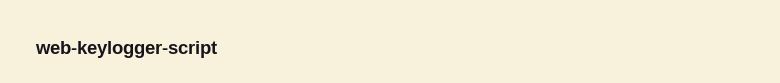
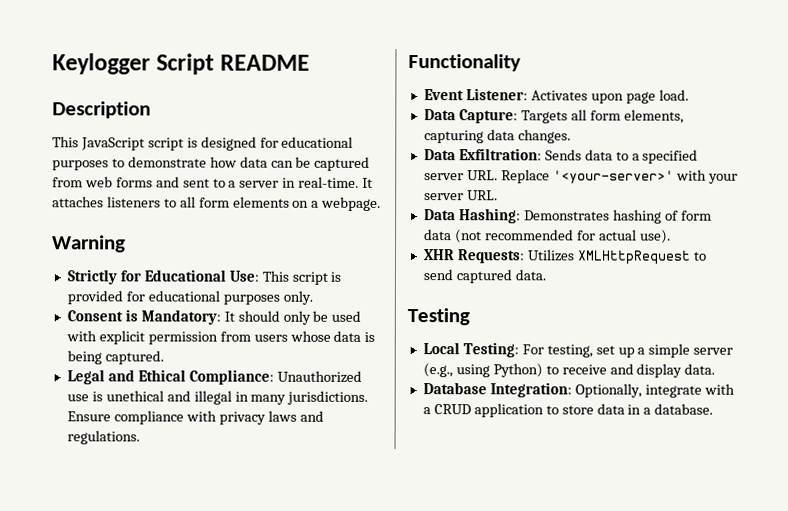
[35,41,217,58] web-keylogger-script -> [52,53,310,75] [52,101,151,119] [52,136,354,151] [52,156,371,171] [52,176,374,188] [52,196,382,211] [52,235,126,253] [66,269,342,285] [66,290,313,305] [66,309,362,325] [65,330,376,345] [66,350,164,365] [66,369,362,385] [66,390,369,405] [66,410,324,425] [66,430,140,445] [408,54,521,72] [423,88,689,104] [423,109,684,124] [423,129,571,144] [423,148,699,164] [423,169,738,184] [423,190,498,201] [423,208,712,224] [423,229,671,244] [422,249,707,265] [422,269,546,284] [407,308,470,326] [422,342,734,358] [422,363,716,378] [422,382,735,398] [422,403,714,418] Keylogger Script README // Description // This JavaScript script is designed for educational purposes to demonstrate how data can be captured from web forms and sent to a server in real-time. It attaches listeners to all form elements on a webpage. // Warning // Strictly for Educational Use: This script is provided for educational purposes only. // Consent is Mandatory: It should only be used with explicit permission from users whose data is being captured. // Legal and Ethical Compliance: Unauthorized use is unethical and illegal in many jurisdictions. Ensure compliance with privacy laws and regulations. // Functionality // Event Listener: Activates upon page load. // Data Capture: Targets all form elements, capturing data changes. // Data Exfiltration: Sends data to a specified server URL. Replace '<your-server>' with your server URL. // Data Hashing: Demonstrates hashing of form data (not recommended for actual use). // XHR Requests: Utilizes XMLHttpRequest to send captured data. // Testing // Local Testing: For testing, set up a simple server (e.g., using Python) to receive and display data. // Database Integration: Optionally, integrate with a CRUD application to store data in a database.

